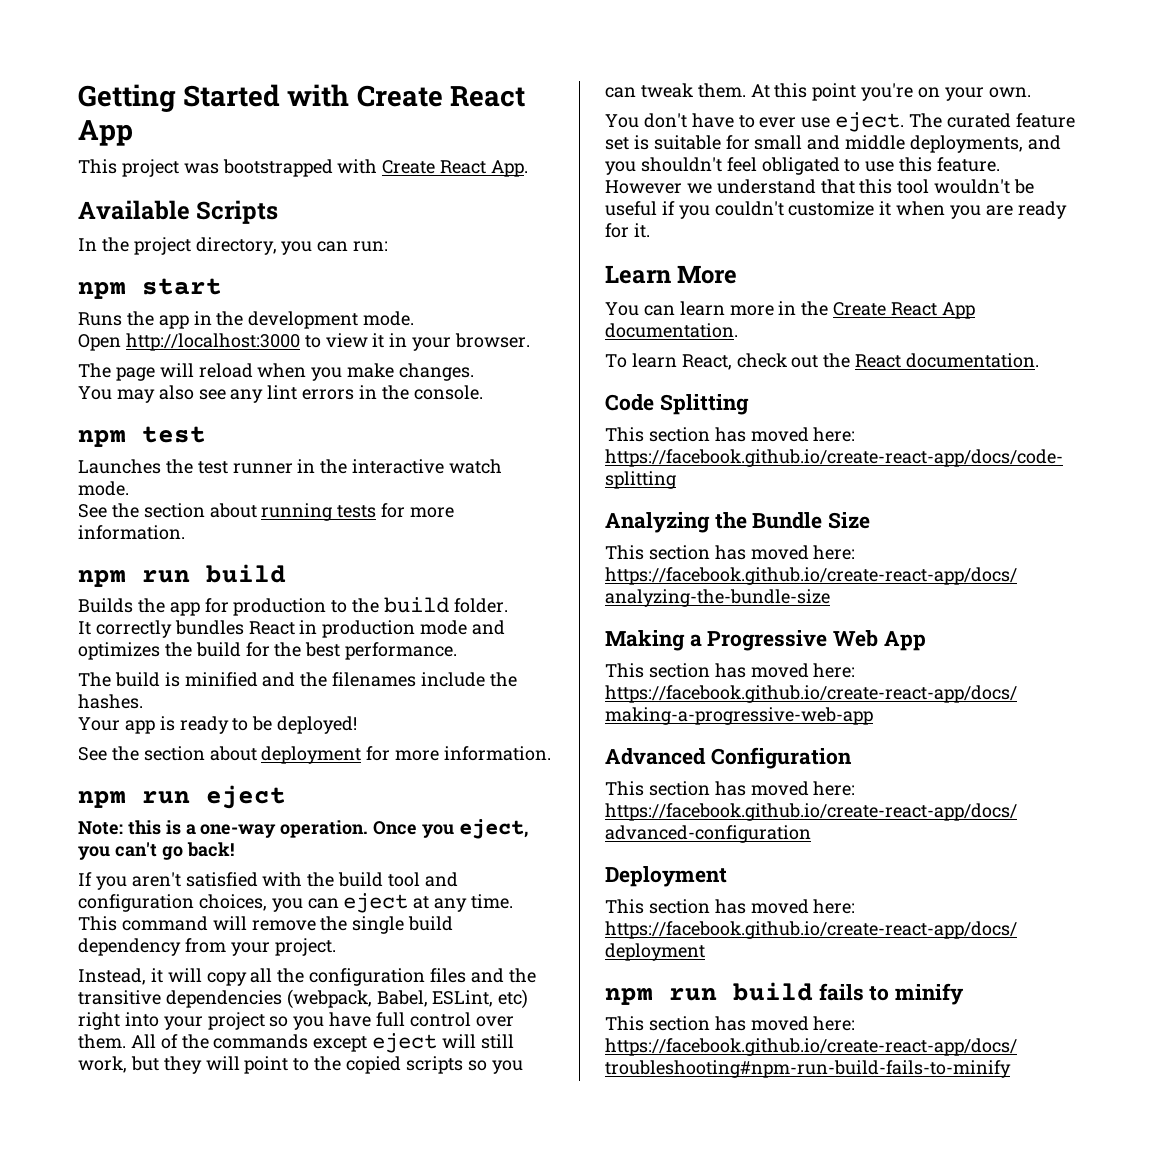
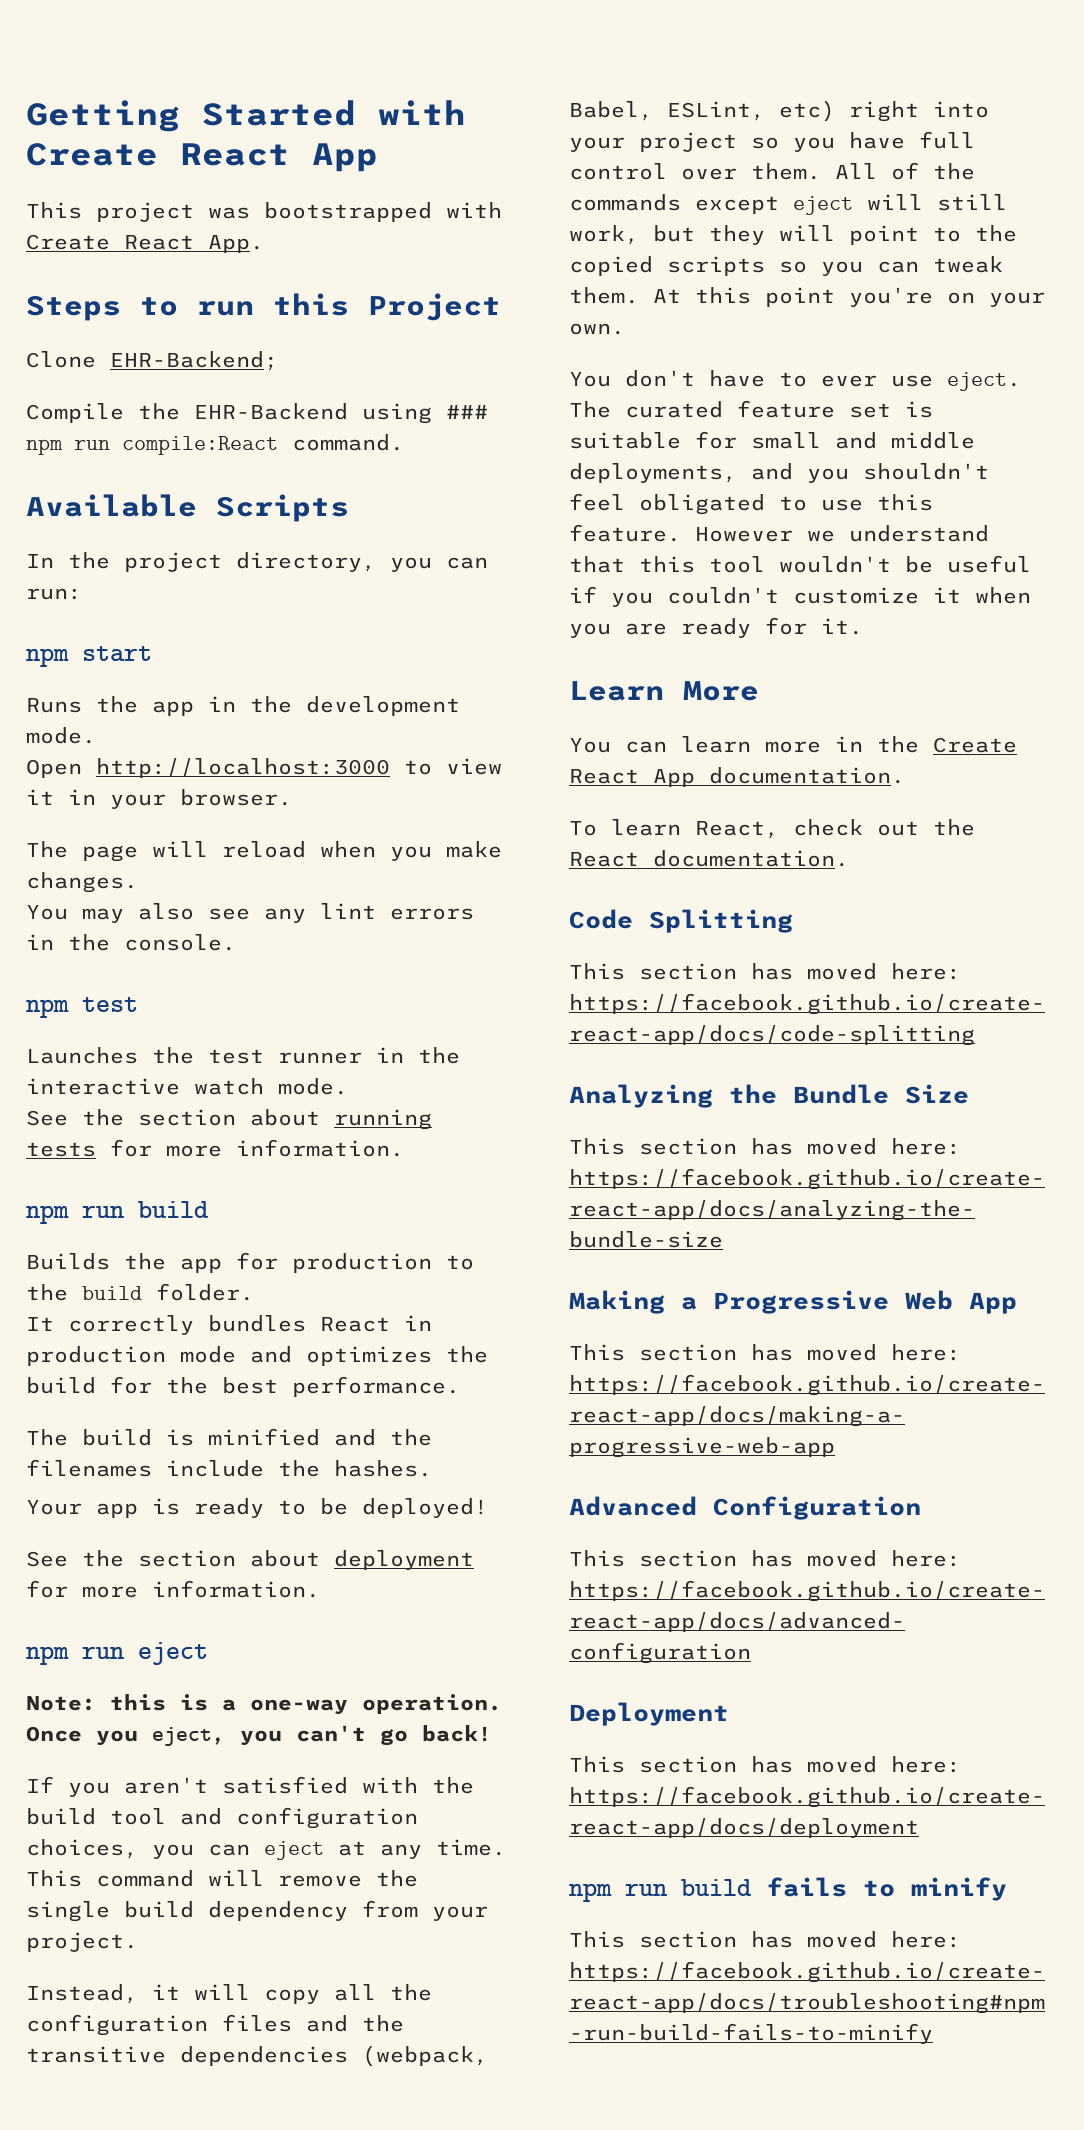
(529, 168) none -> [26,293,501,321] [26,351,278,371] [26,403,488,424] [26,434,404,455] // Steps to run this Project // Clone EHR-Backend; // Compile the EHR-Backend using ### npm run compile:React command.

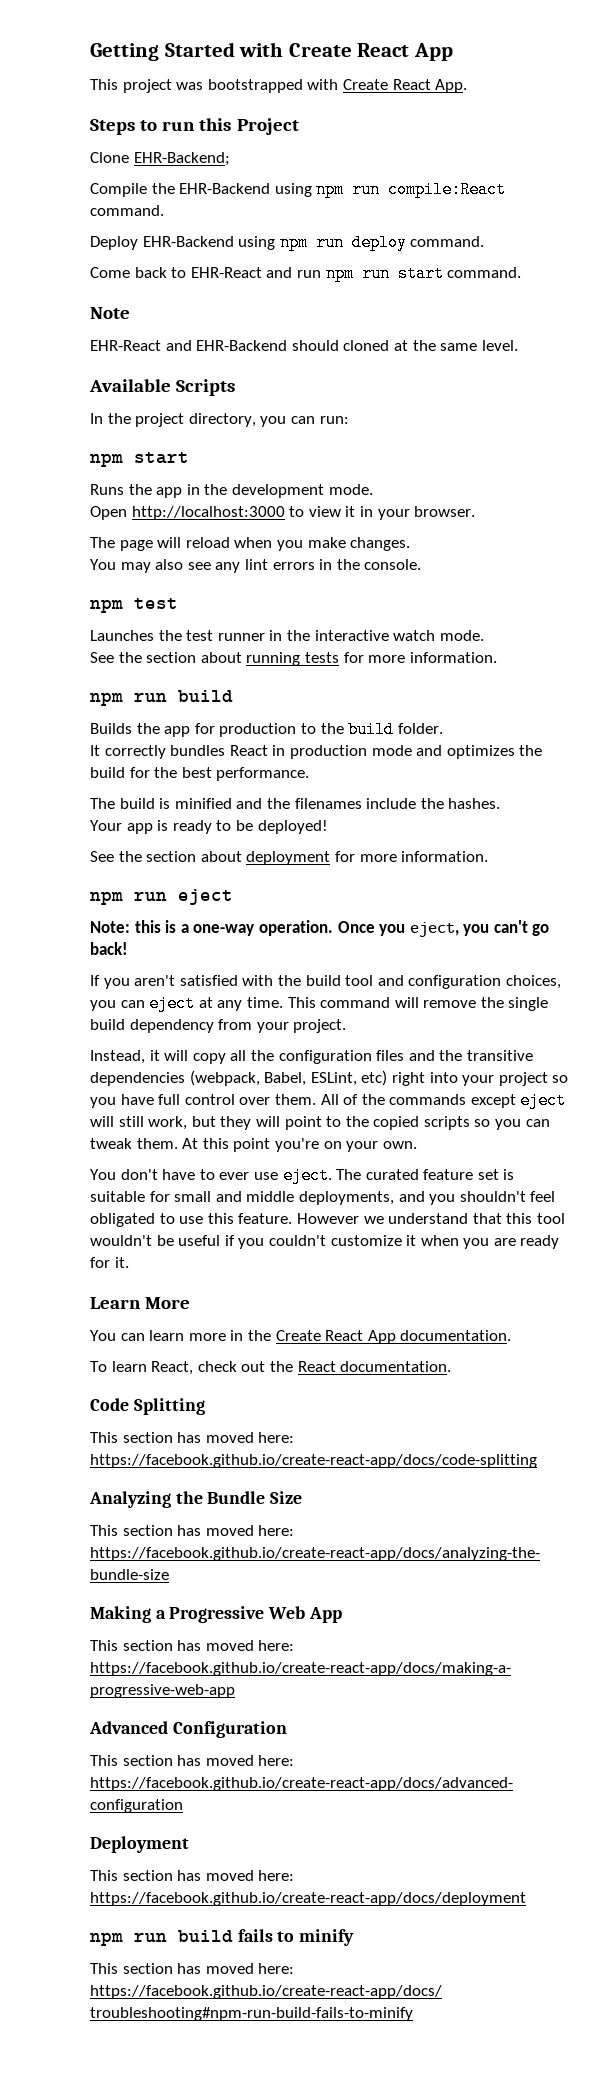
[446,405,488,419] ### -> (312, 190) none
(404, 442) none -> [90,234,485,251] [90,265,522,282] [90,307,130,319] [90,340,518,351] // Deploy EHR-Backend using npm run deploy command. // Come back to EHR-React and run npm run start command. // Note // EHR-React and EHR-Backend should cloned at the same level.

